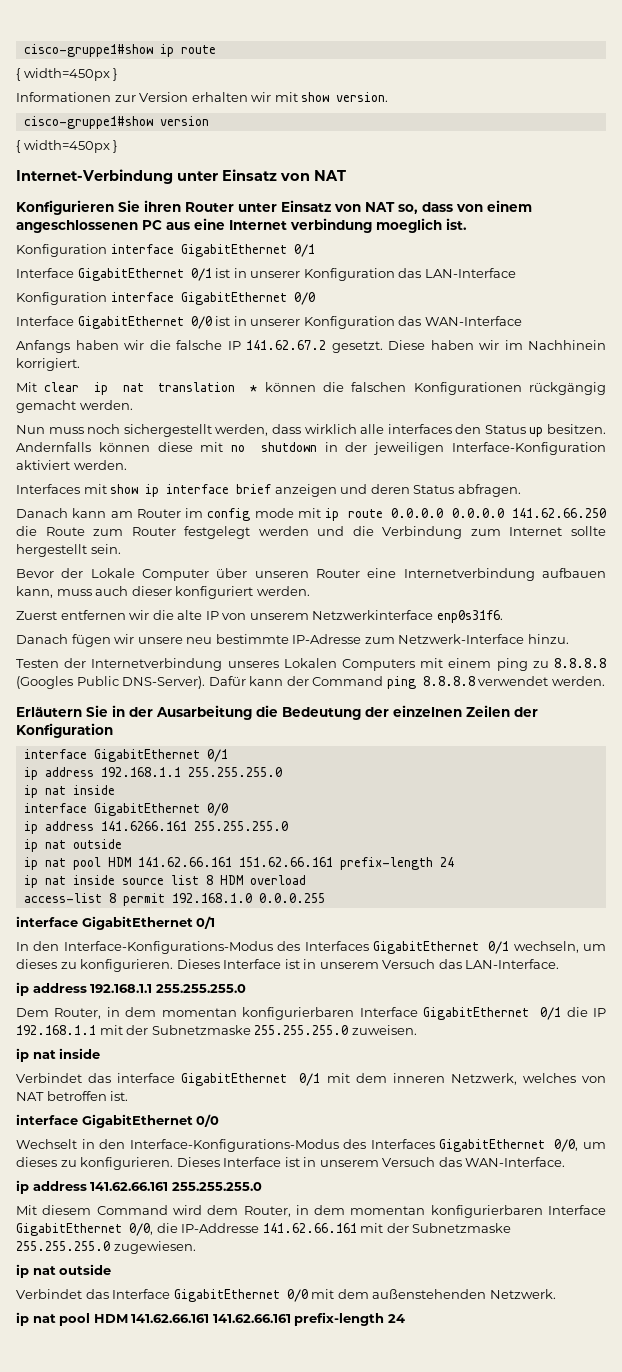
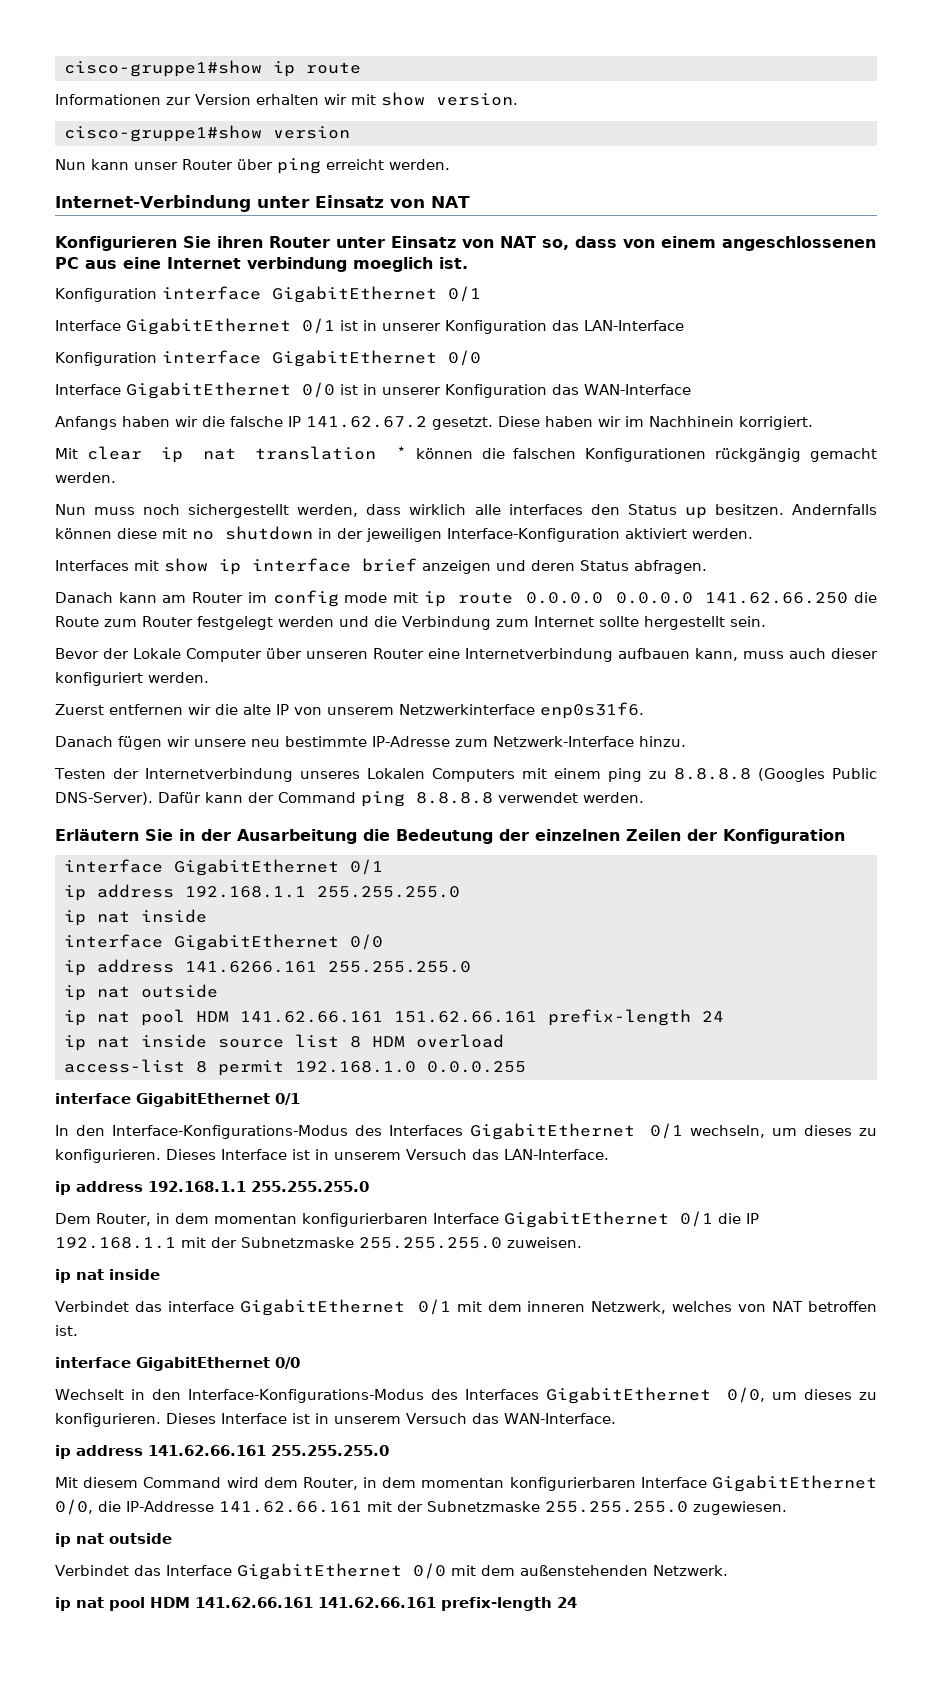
[16,68,118,81] // { width=450px } -> (361, 68) none
[16,140,118,153] { width=450px } -> [55,158,450,174] Nun kann unser Router über ping erreicht werden.

